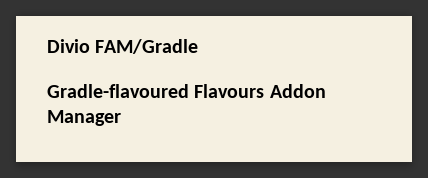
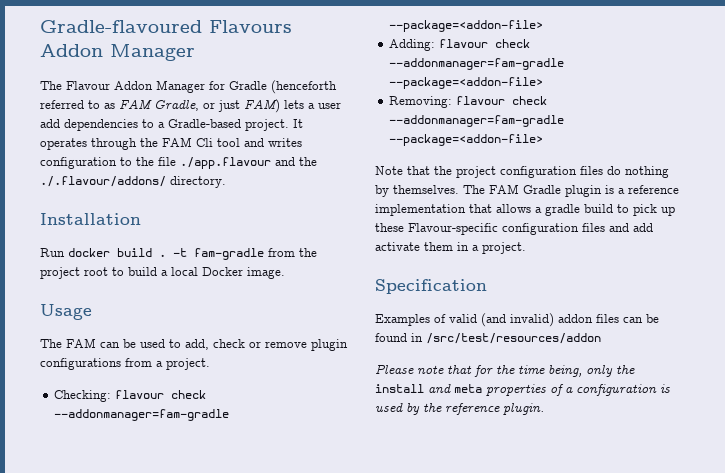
[47,39,199,54] Divio FAM/Gradle // -> (40, 26) none
(121, 118) none -> [40,80,337,94] [40,99,341,113] [40,119,303,131] [40,137,302,150] [40,157,317,169] [40,176,226,188] [40,213,141,225] [40,248,317,260] [40,267,285,279] [40,304,92,320] [40,338,348,351] [40,358,210,370] [54,390,207,402] [54,409,230,421] [389,20,544,32] [389,39,531,51] [389,58,565,70] [389,77,544,89] [389,96,548,108] [389,115,565,127] [389,134,544,146] [375,166,669,178] [375,184,679,197] [375,204,675,216] [375,223,653,235] [375,242,526,254] [375,279,487,294] [375,313,659,327] [375,333,601,344] [375,364,635,377] [375,384,670,396] [375,403,544,415] // The Flavour Addon Manager for Gradle (henceforth referred to as FAM Gradle, or just FAM) lets a user add dependencies to a Gradle-based project. It operates through the FAM Cli tool and writes configuration to the file ./app.flavour and the ./.flavour/addons/ directory. // Installation // Run docker build . -t fam-gradle from the project root to build a local Docker image. // Usage // The FAM can be used to add, check or remove plugin configurations from a project. // Checking: flavour check --addonmanager=fam-gradle --package=<addon-file> // Adding: flavour check --addonmanager=fam-gradle --package=<addon-file> // Removing: flavour check --addonmanager=fam-gradle --package=<addon-file> // Note that the project configuration files do nothing by themselves. The FAM Gradle plugin is a reference implementation that allows a gradle build to pick up these Flavour-specific configuration files and add activate them in a project. // Specification // Examples of valid (and invalid) addon files can be found in /src/test/resources/addon // Please note that for the time being, only the install and meta properties of a configuration is used by the reference plugin.

